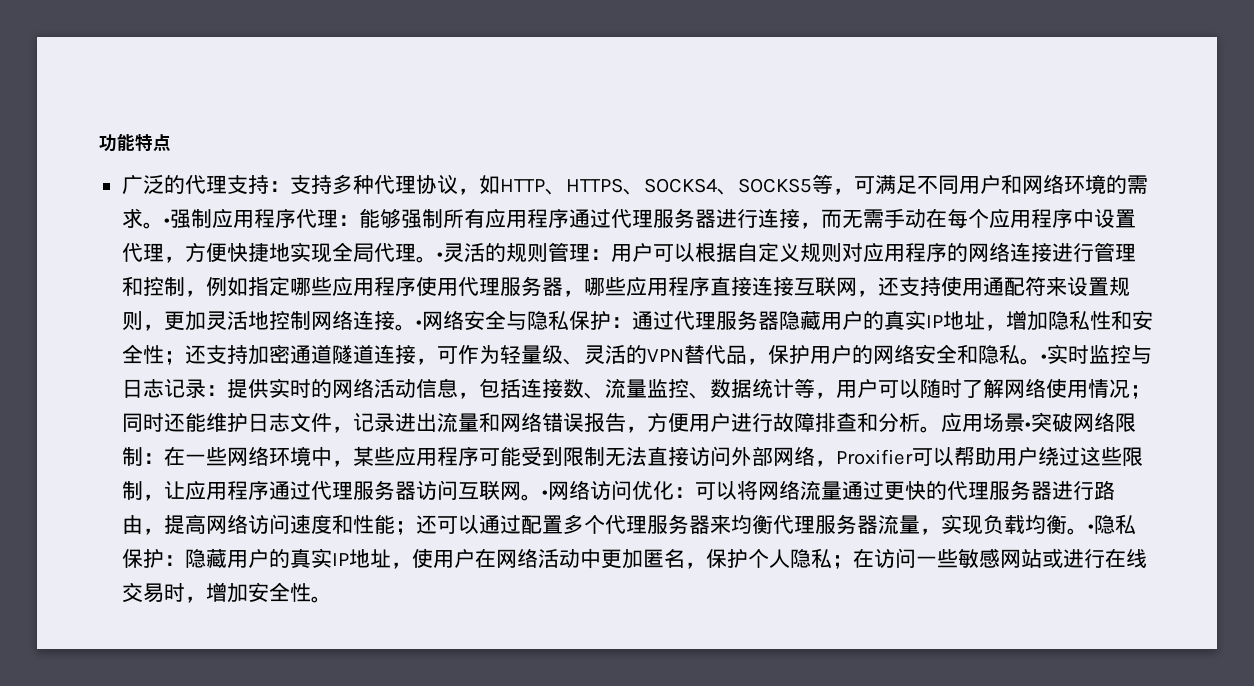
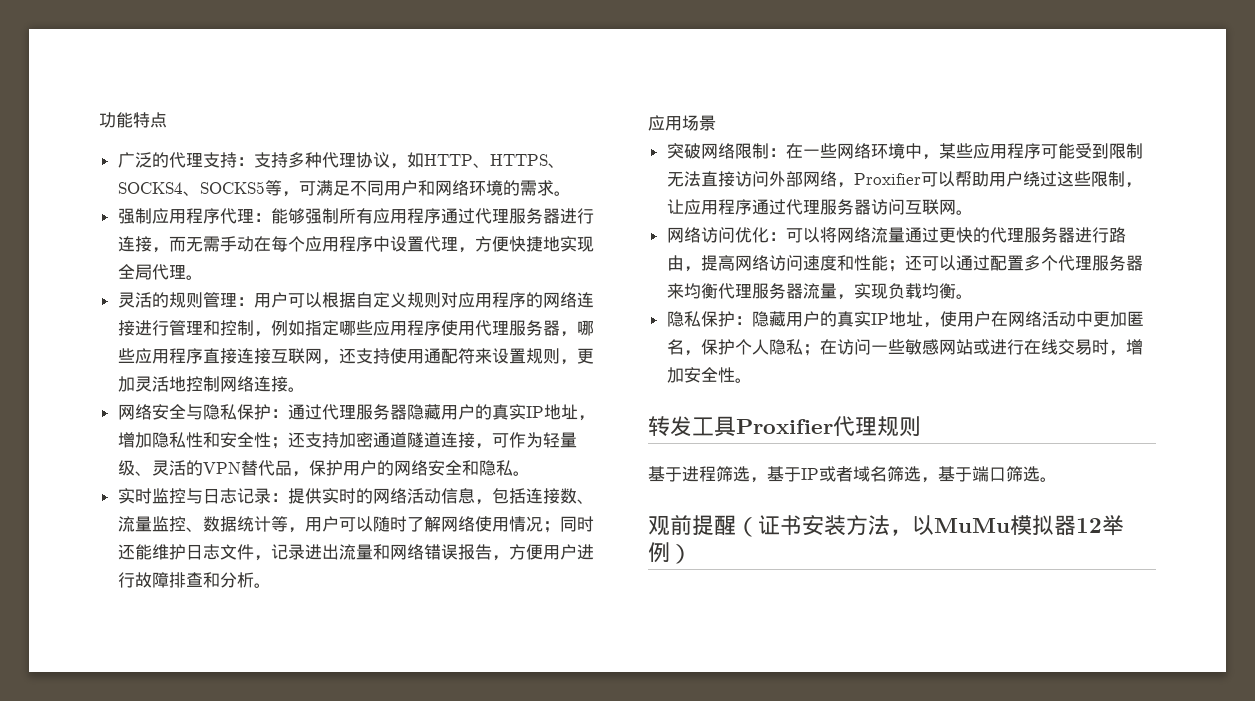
[163,218,170,226] • -> (571, 193) //
[436,252,443,260] • -> (203, 277) //
[415,320,422,328] • -> (305, 389) //
[1040,354,1047,362] • -> (530, 473) //
(941, 429) none -> (271, 585) //
[1024,422,1031,430] • -> (716, 123) //
[541,490,548,498] • -> (973, 212) //
[1087,524,1094,532] • -> (973, 296) //
(332, 599) none -> [648,416,921,437] [648,466,1057,483] [648,514,1124,537] [648,542,692,564] // 转发工具Proxifier代理规则 // 基于进程筛选，基于IP或者域名筛选，基于端口筛选。 // 观前提醒（证书安装方法，以MuMu模拟器12举例）

